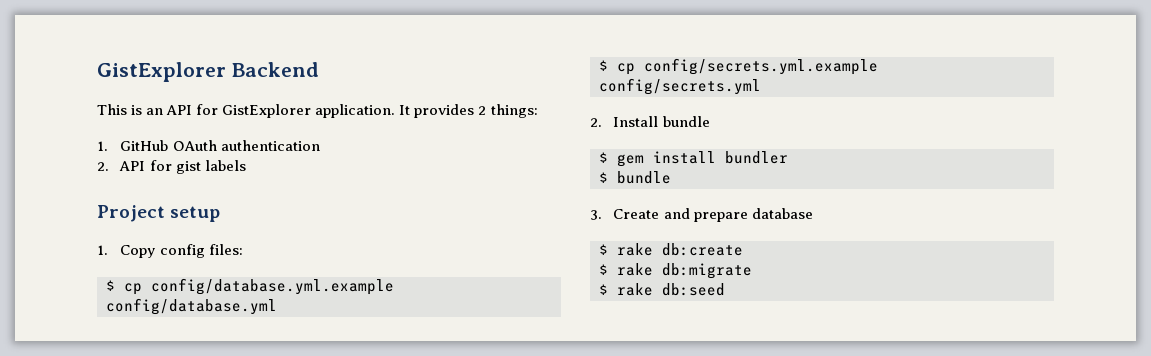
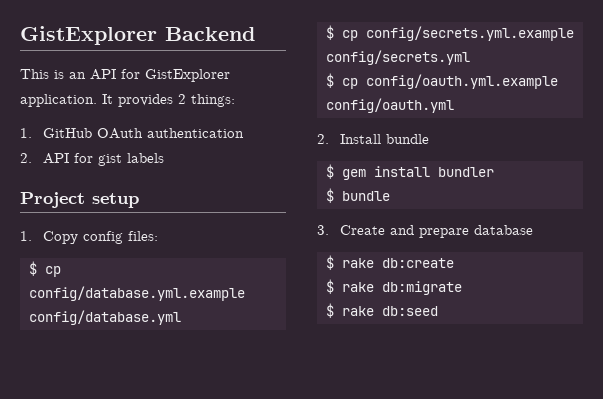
(761, 86) none -> [325,73,558,89] [325,98,454,113] // $ cp config/oauth.yml.example config/oauth.yml

